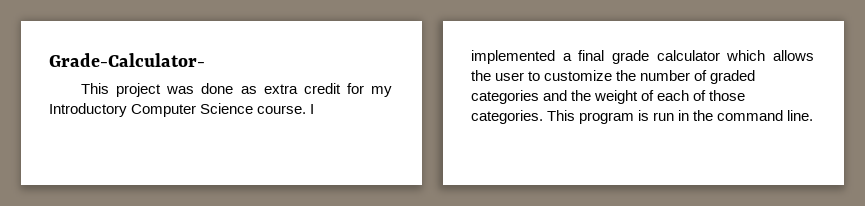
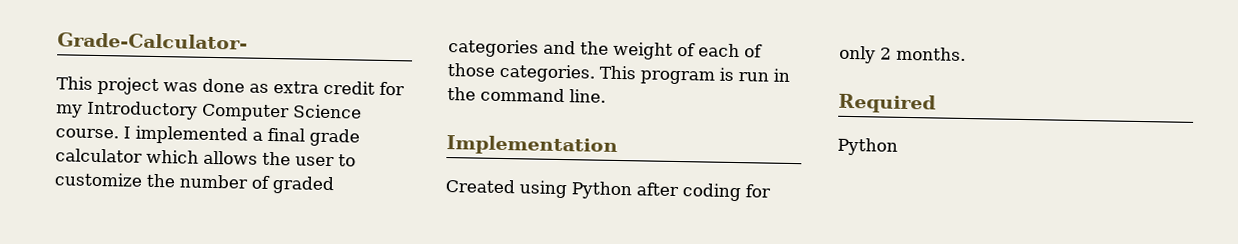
(814, 115) none -> [446,135,618,156] [445,179,771,202] [839,45,966,64] [838,93,936,114] [837,137,898,156] // Implementation // Created using Python after coding for only 2 months. // Required // Python

